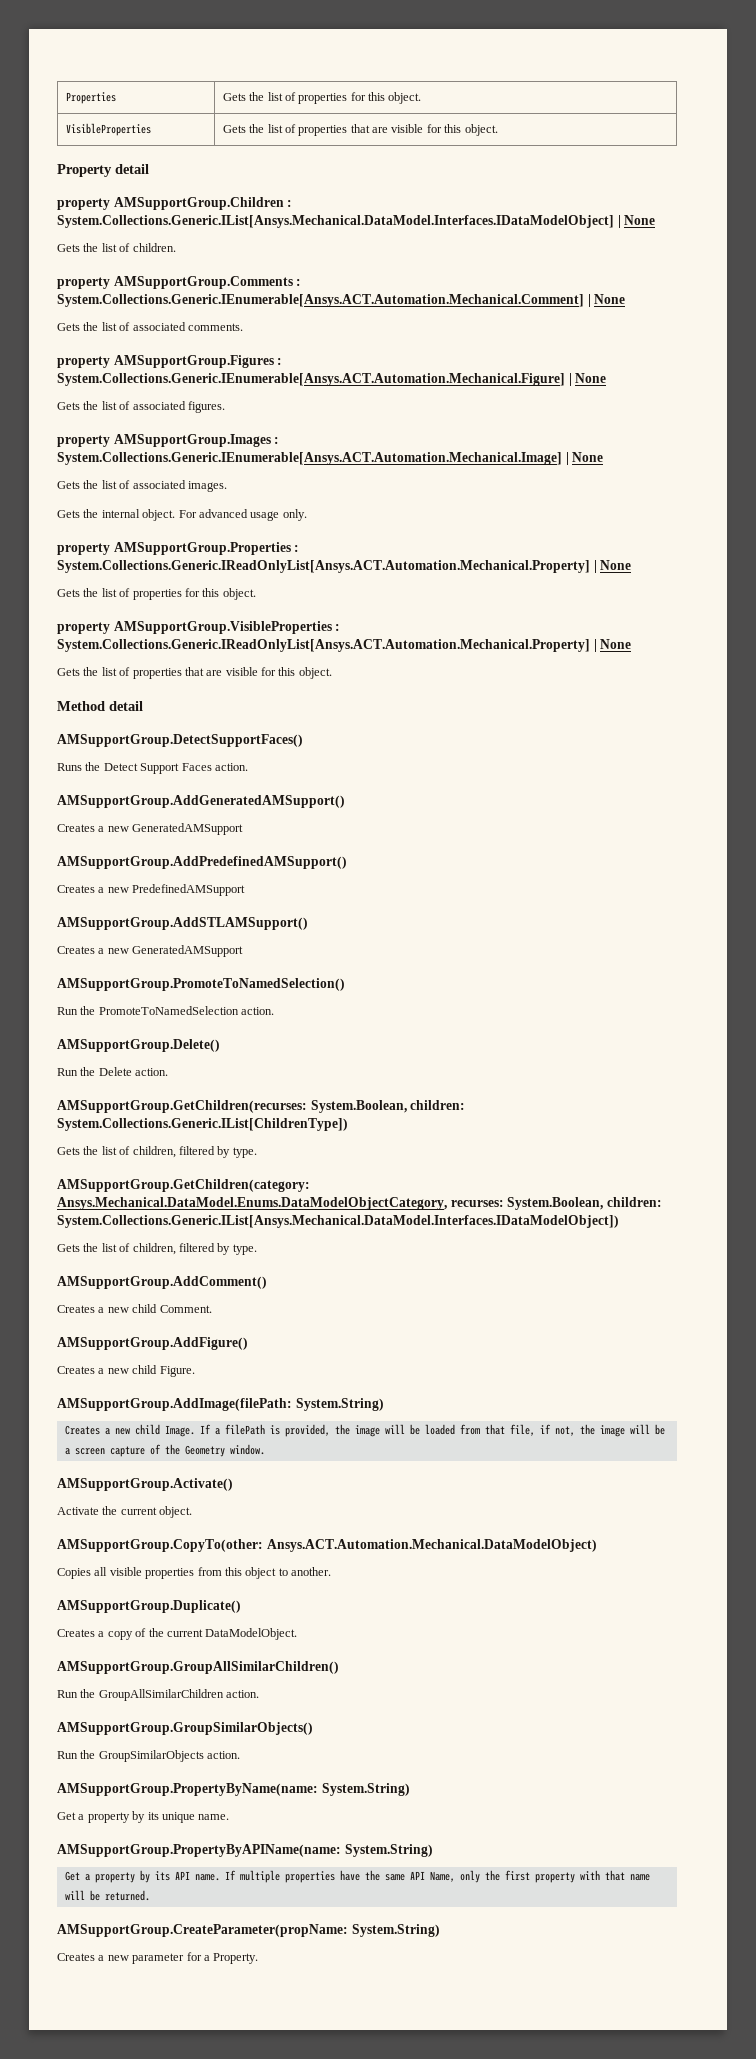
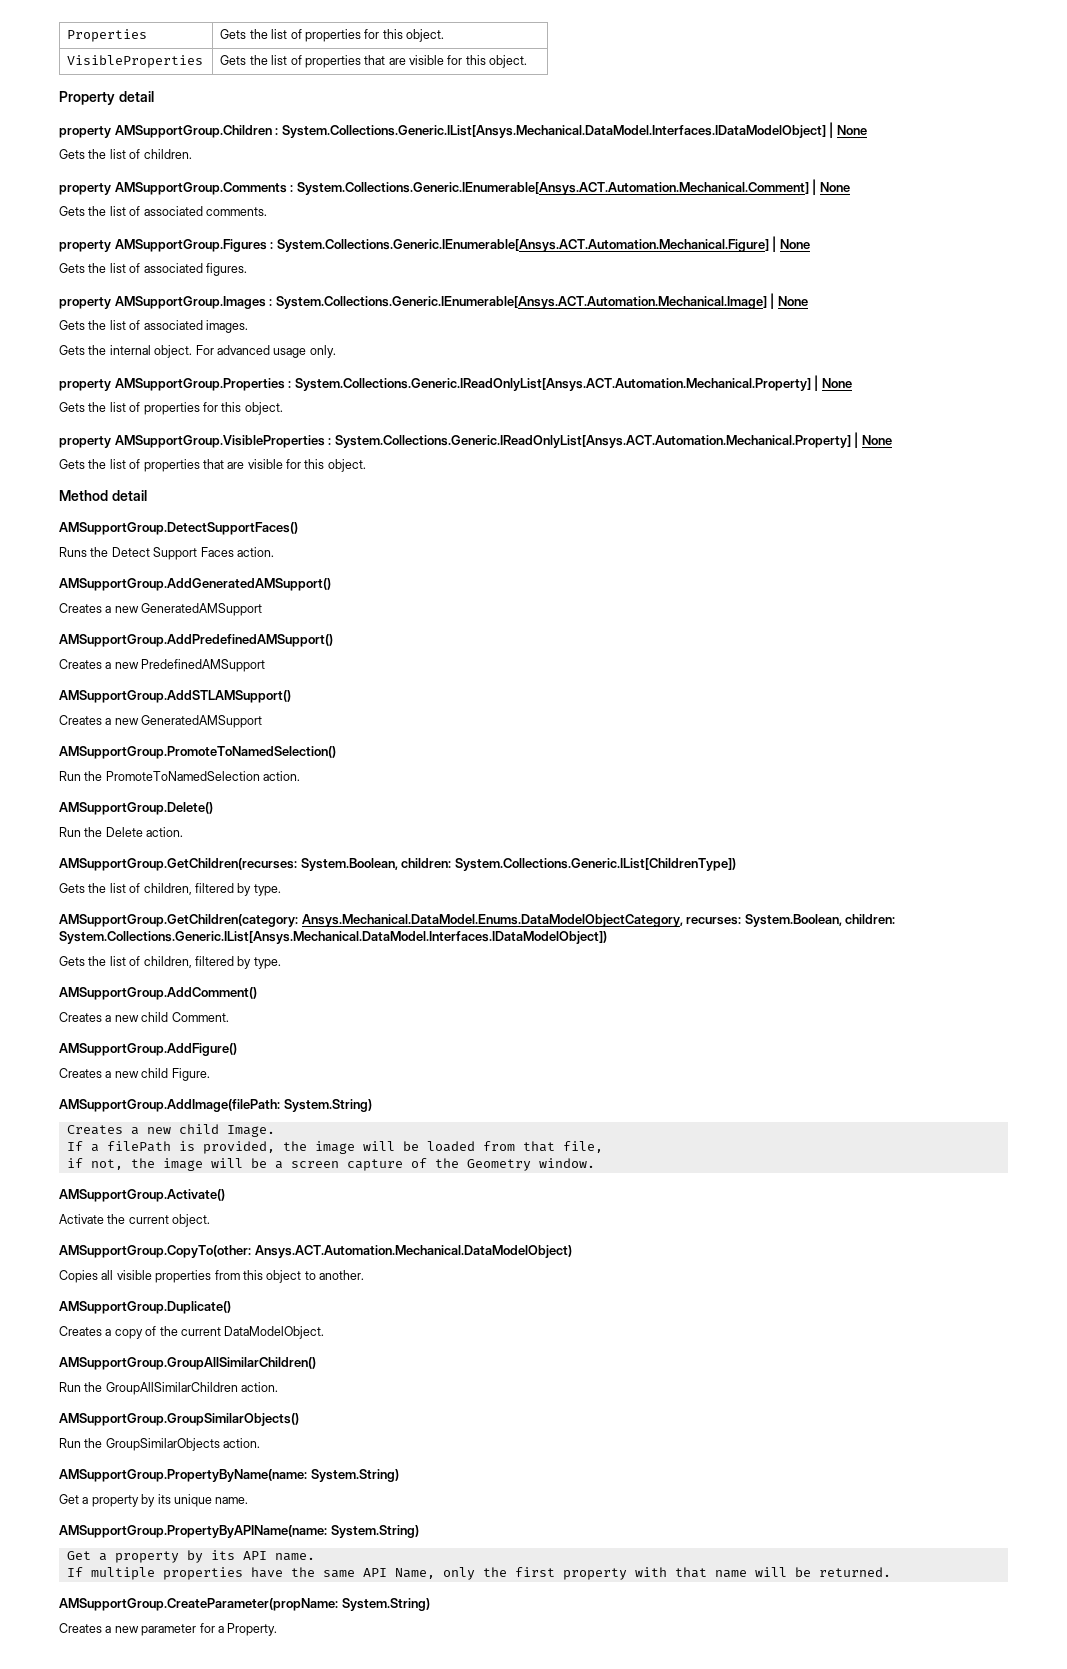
(195, 1431) none -> (275, 1131) //
(535, 1430) none -> (603, 1147) //
(220, 1877) none -> (315, 1557) //

